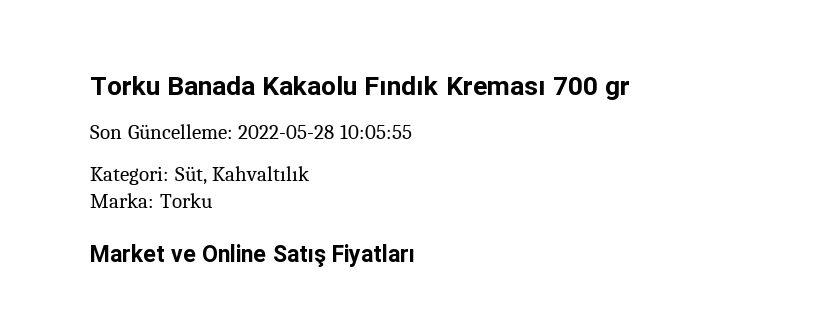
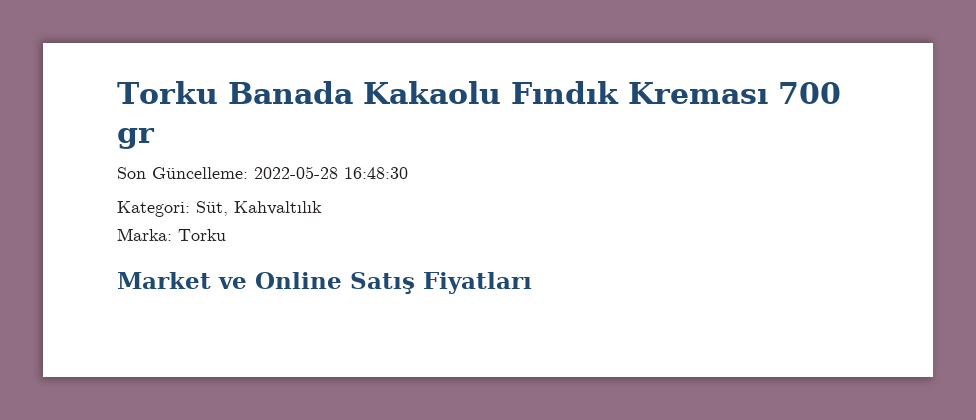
[339,124,412,139] 10:05:55 -> [344,167,408,179] 16:48:30

